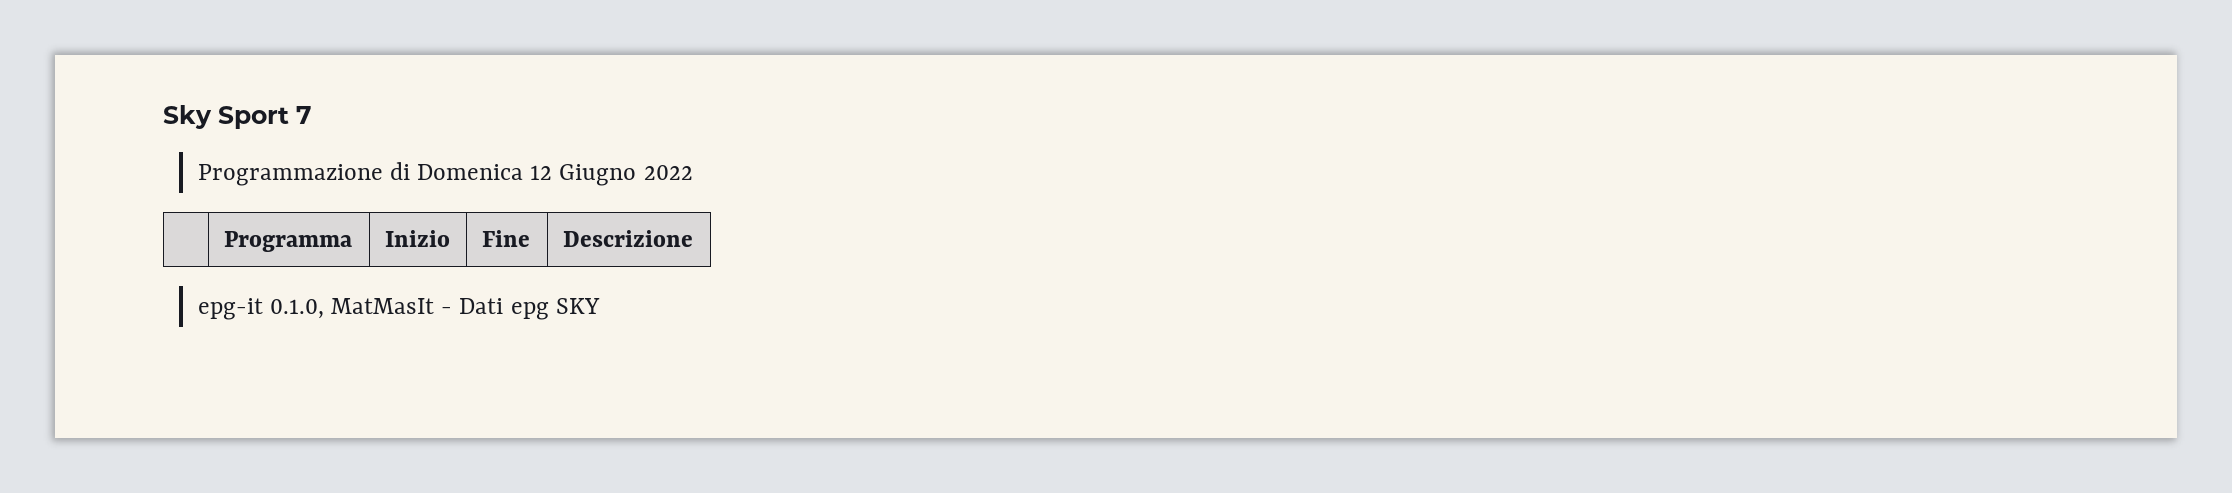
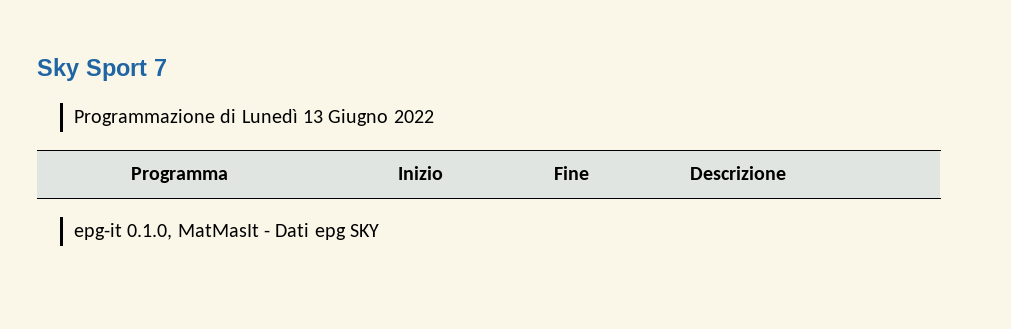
[417,164,553,180] Domenica 12 -> [241,109,323,123] Lunedì 13

